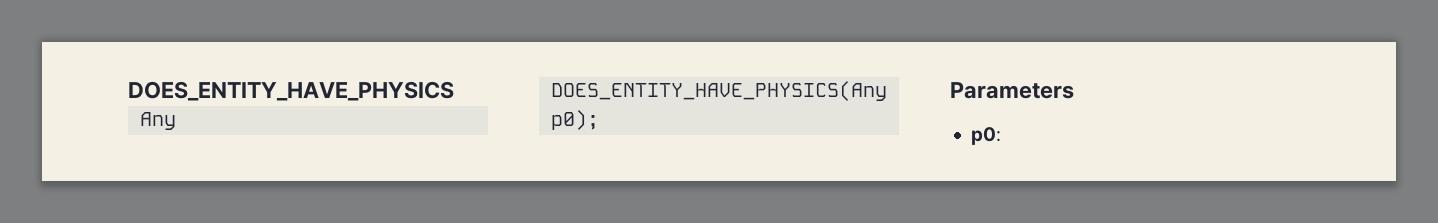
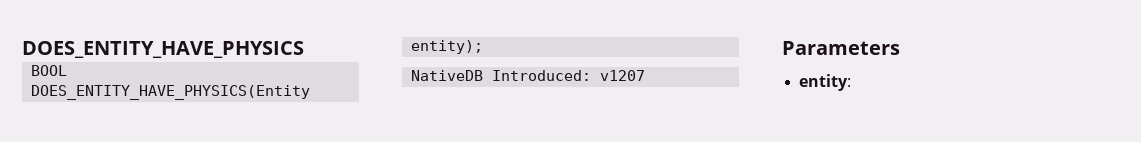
[139,112,176,130] [550,81,887,101] [550,110,599,130] Any DOES_ENTITY_HAVE_PHYSICS(Any p0); -> [31,65,68,76] [31,85,311,100] [411,40,484,54] [411,70,646,81] BOOL DOES_ENTITY_HAVE_PHYSICS(Entity entity); // NativeDB Introduced: v1207
[971,127,1002,145] p0: -> [799,74,852,91] entity:

